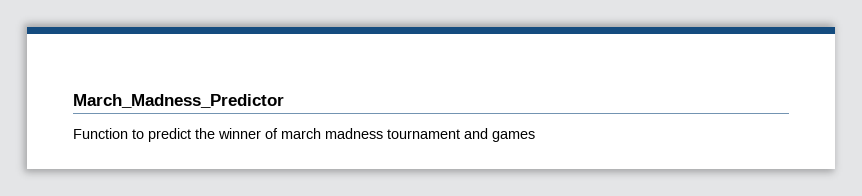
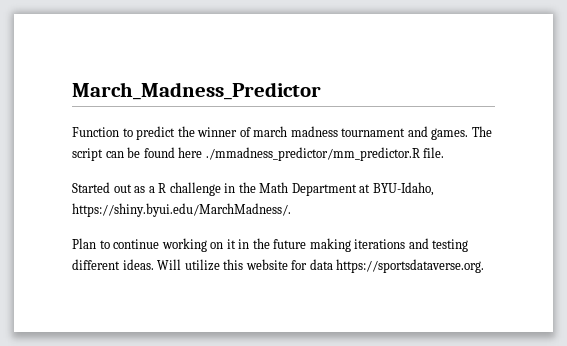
[492,131,535,142] games -> [431,126,492,140] [72,147,445,161] [72,182,434,196] [72,203,291,217] [72,238,469,252] [72,259,485,273] games. The script can be found here ./mmadness_predictor/mm_predictor.R file. // Started out as a R challenge in the Math Department at BYU-Idaho, https://shiny.byui.edu/MarchMadness/. // Plan to continue working on it in the future making iterations and testing different ideas. Will utilize this website for data https://sportsdataverse.org.

